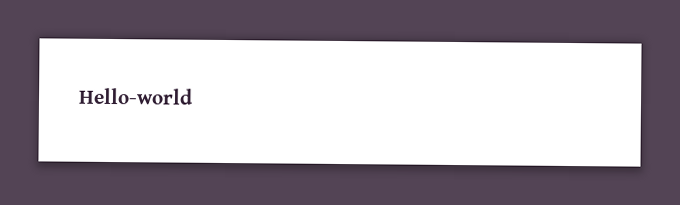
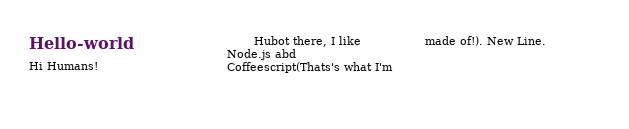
(193, 96) none -> [29,62,98,70] [253,36,361,47] [227,49,296,60] [227,62,393,73] [425,36,546,46] // Hi Humans! // Hubot there, I like Node.js abd Coffeescript(Thats's what I'm made of!). New Line.

